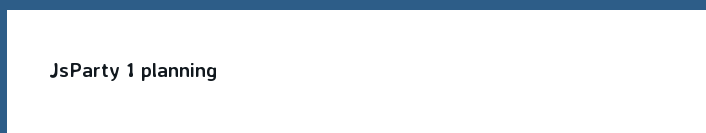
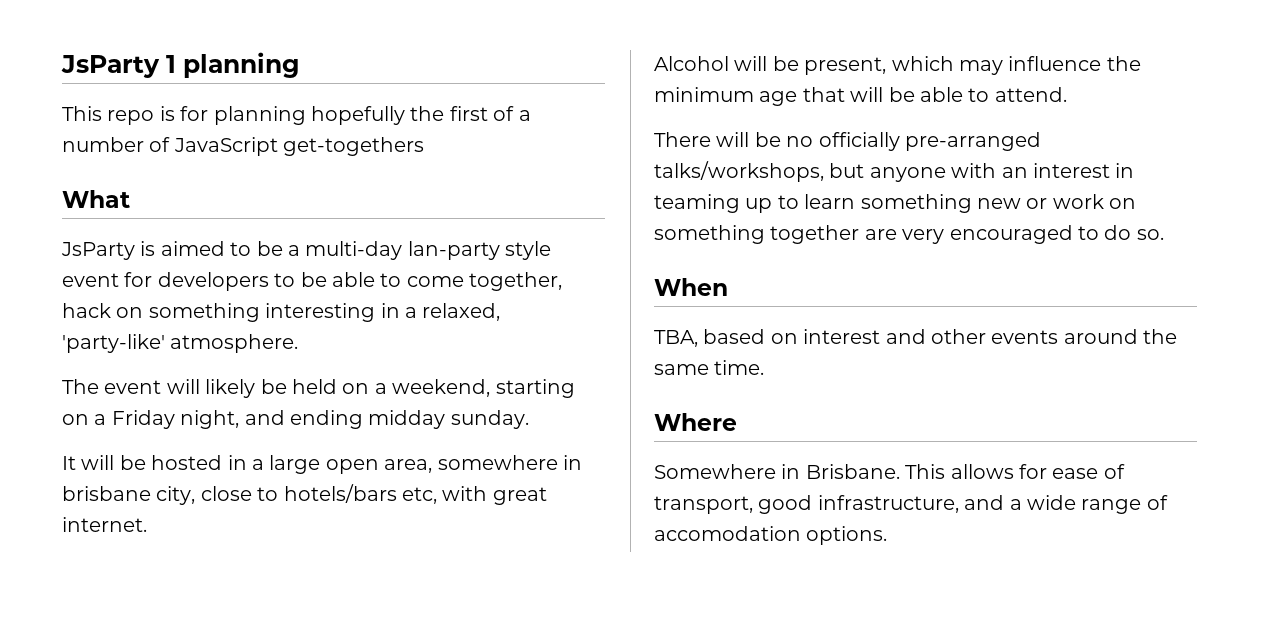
(217, 72) none -> [62,106,531,125] [62,137,425,156] [62,190,130,208] [61,241,552,260] [62,272,563,291] [62,303,501,322] [62,334,299,353] [62,379,575,398] [62,410,529,429] [62,455,582,474] [62,484,547,505] [62,517,147,532] [654,56,1141,75] [654,87,1067,106] [654,132,1041,151] [654,161,1135,182] [654,194,1137,213] [654,225,1164,244] [654,278,728,296] [654,329,1178,347] [654,360,765,375] [654,413,737,431] [654,464,1125,479] [654,495,1168,514] [654,526,888,545] // This repo is for planning hopefully the first of a number of JavaScript get-togethers // What // JsParty is aimed to be a multi-day lan-party style event for developers to be able to come together, hack on something interesting in a relaxed, 'party-like' atmosphere. // The event will likely be held on a weekend, starting on a Friday night, and ending midday sunday. // It will be hosted in a large open area, somewhere in brisbane city, close to hotels/bars etc, with great internet. // Alcohol will be present, which may influence the minimum age that will be able to attend. // There will be no officially pre-arranged talks/workshops, but anyone with an interest in teaming up to learn something new or work on something together are very encouraged to do so. // When // TBA, based on interest and other events around the same time. // Where // Somewhere in Brisbane. This allows for ease of transport, good infrastructure, and a wide range of accomodation options.

